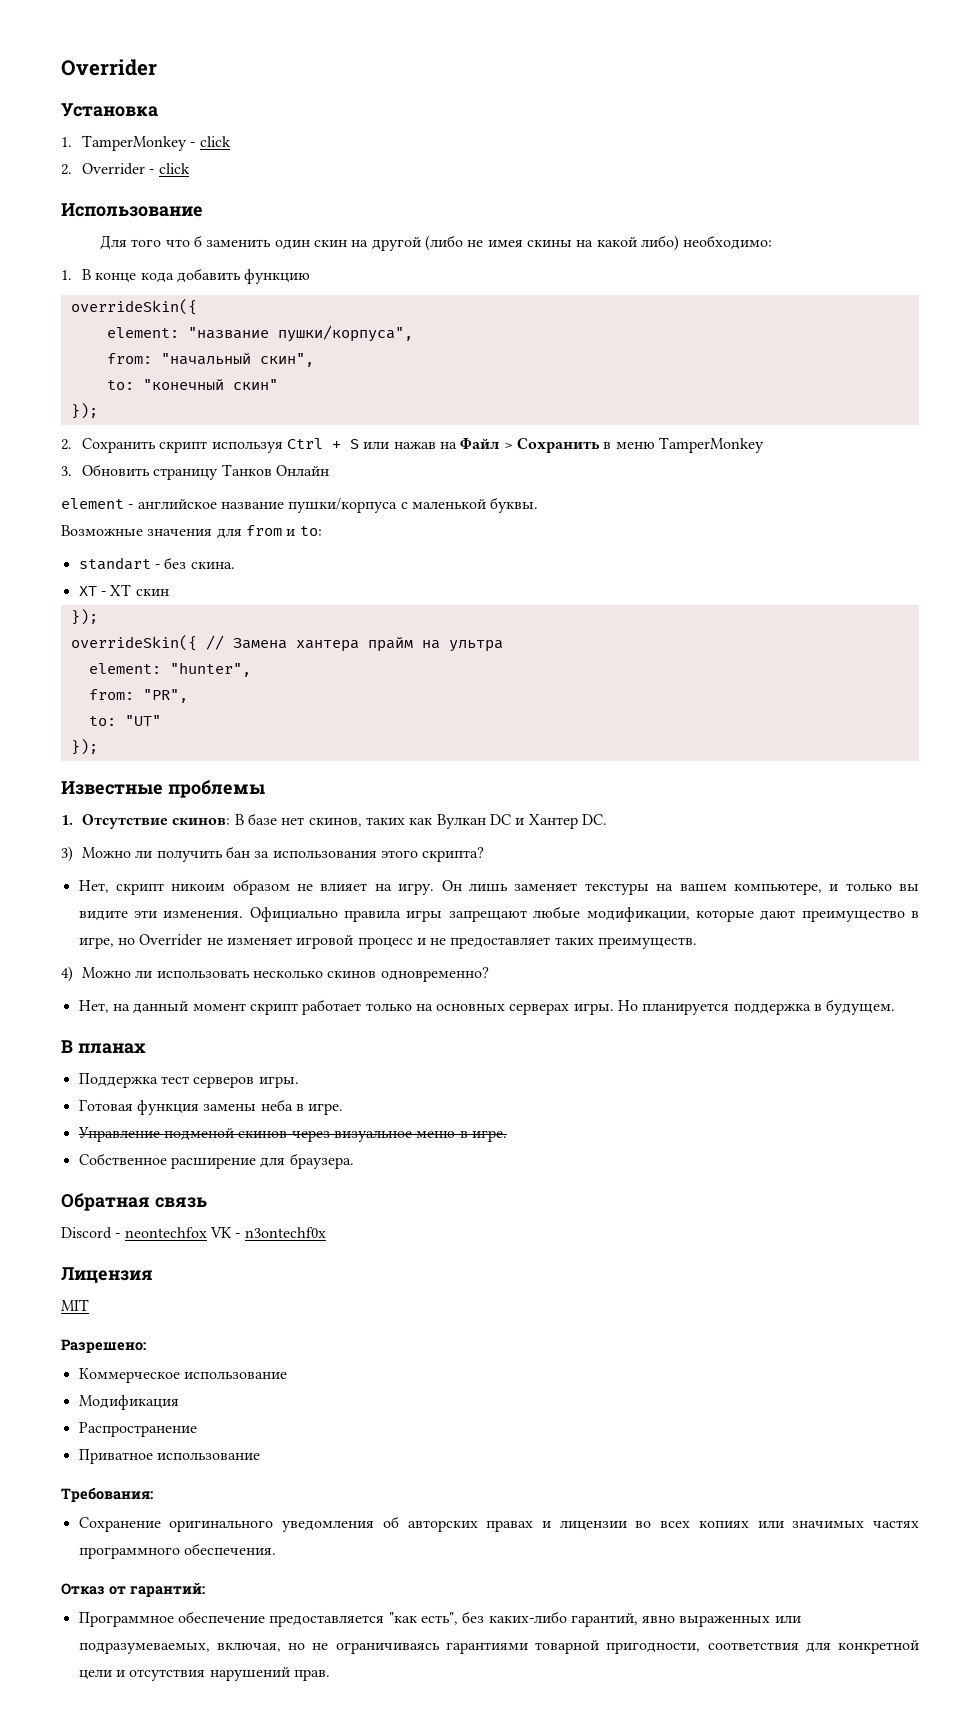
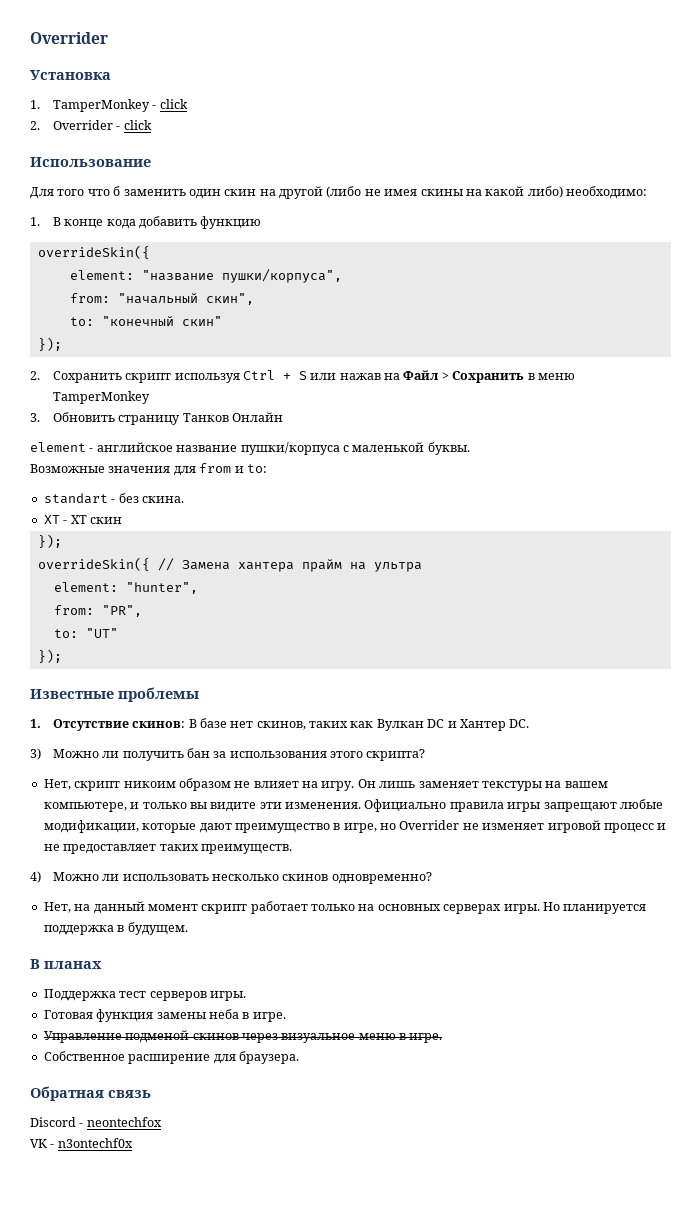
(207, 1232) none -> (162, 1122) //
[61,1267,153,1283] [61,1299,89,1311] [61,1339,146,1353] [78,1368,287,1383] [78,1395,179,1410] [78,1422,197,1437] [78,1449,260,1464] [61,1487,153,1502] [78,1516,920,1532] [78,1543,276,1559] [61,1582,205,1597] [78,1611,801,1627] [78,1640,920,1654] [78,1667,330,1681] // Лицензия // MIT // Разрешено: // Коммерческое использование // Модификация // Распространение // Приватное использование // Требования: // Сохранение оригинального уведомления об авторских правах и лицензии во всех копиях или значимых частях программного обеспечения. // Отказ от гарантий: // Программное обеспечение предоставляется "как есть", без каких-либо гарантий, явно выраженных или подразумеваемых, включая, но не ограничиваясь гарантиями товарной пригодности, соответствия для конкретной цели и отсутствия нарушений прав. -> (133, 1143) none

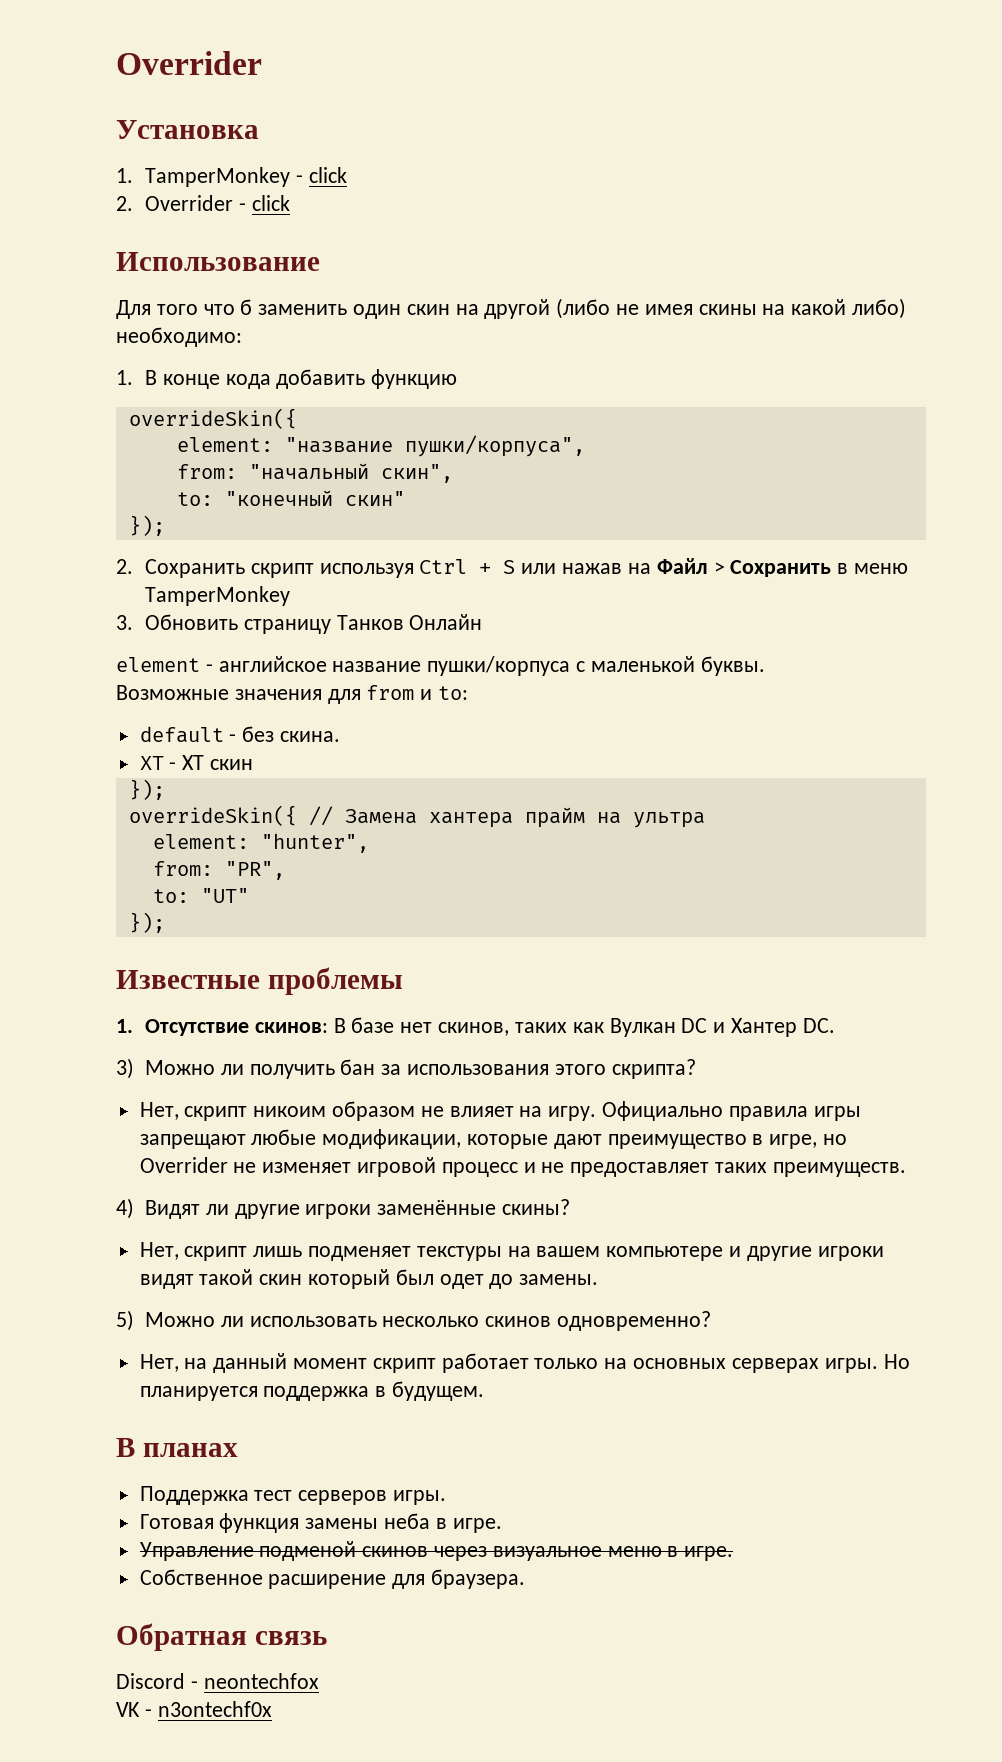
[43,493,108,504] standart -> [139,726,224,743] default
[357,779,608,791] [43,802,361,812] Он лишь заменяет текстуры на вашем компьютере, и только вы видите эти изменения. -> (597, 1113) none
(41, 877) none -> [145,1199,571,1219] [139,1242,884,1261] [139,1269,599,1289] [116,1310,134,1331] Видят ли другие игроки заменённые скины? // Нет, скрипт лишь подменяет текстуры на вашем компьютере и другие игроки видят такой скин который был одет до замены. // 5)

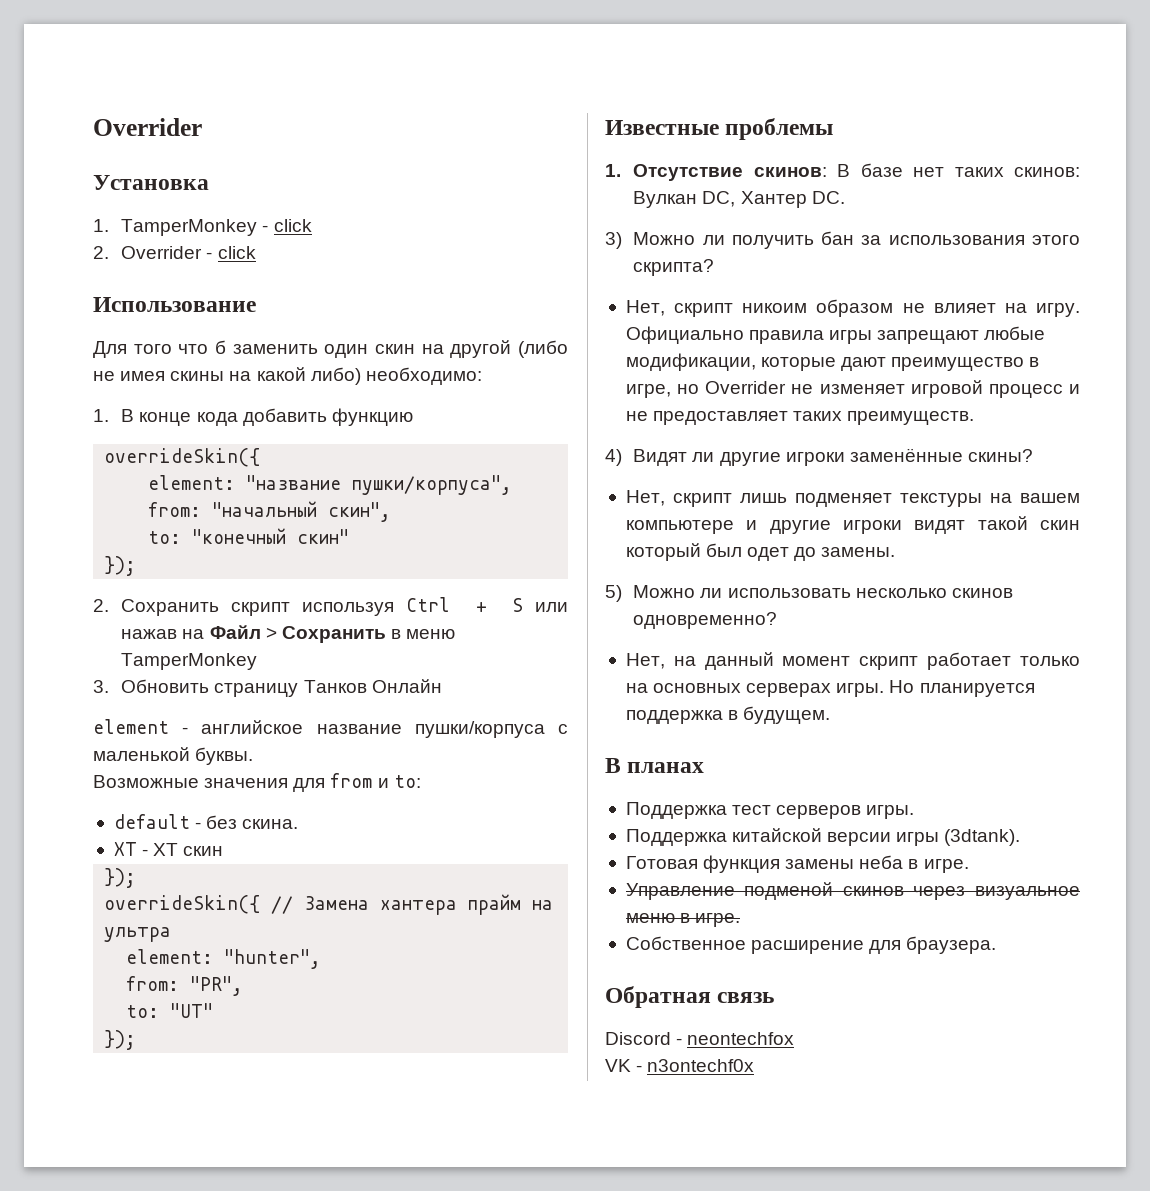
[438,1018,726,1037] скинов, таких как Вулкан DC и -> [954,167,1080,177] [633,191,736,208] таких скинов: Вулкан DC,
(447, 1497) none -> [625,828,1021,846] // Поддержка китайской версии игры (3dtank).

